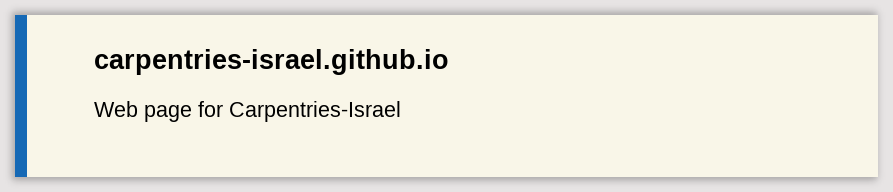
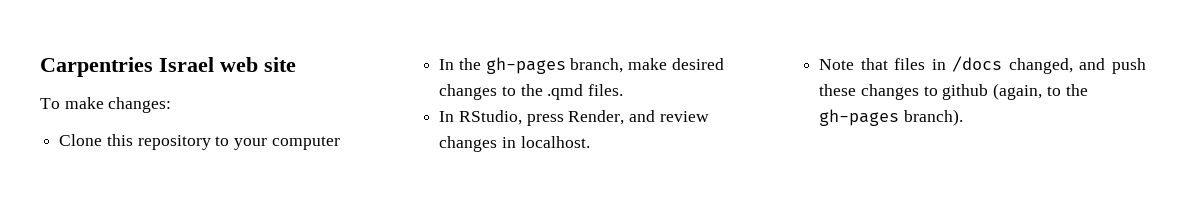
[94,49,449,75] [94,101,401,122] carpentries-israel.github.io // Web page for Carpentries-Israel -> [40,57,296,77] [40,97,172,113] [59,134,340,150] [439,57,724,74] [439,84,624,100] [439,110,709,126] [439,136,590,152] [819,56,1146,74] [819,83,1088,100] [819,109,963,126] Carpentries Israel web site // To make changes: // Clone this repository to your computer // In the gh-pages branch, make desired changes to the .qmd files. // In RStudio, press Render, and review changes in localhost. // Note that files in /docs changed, and push these changes to github (again, to the gh-pages branch).

